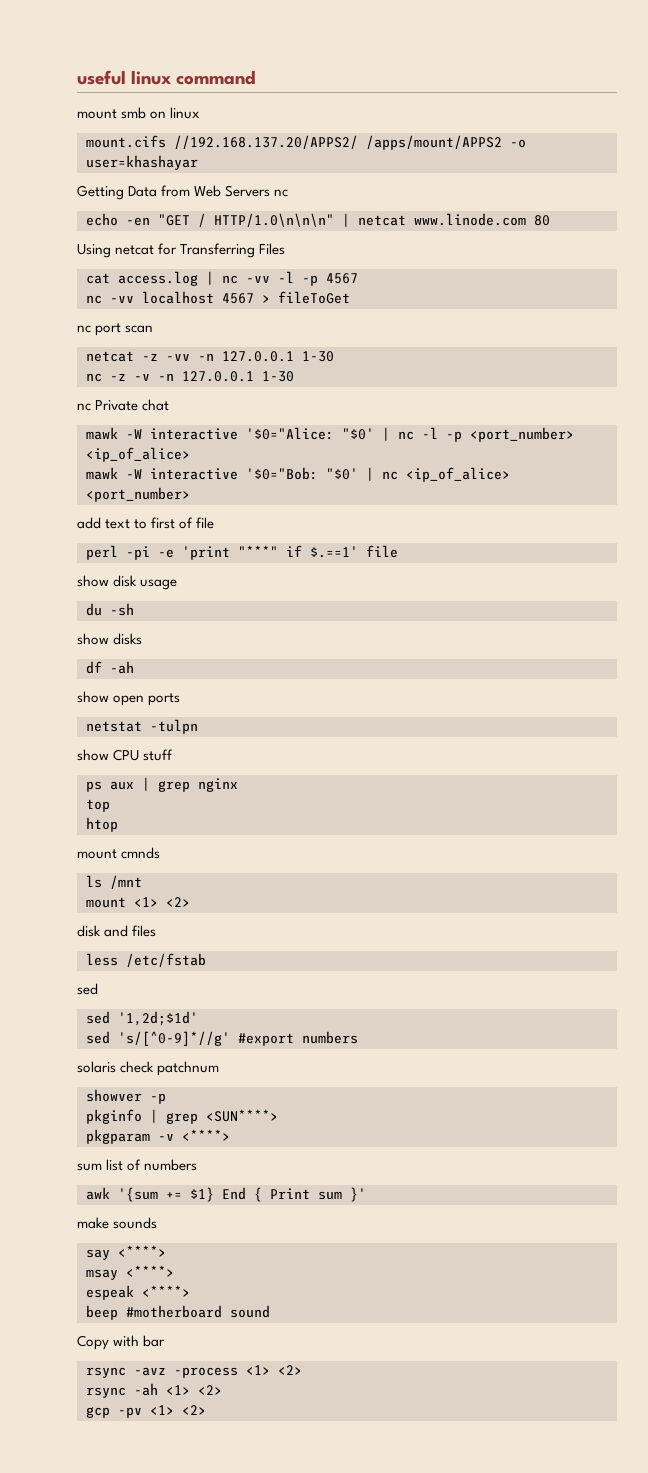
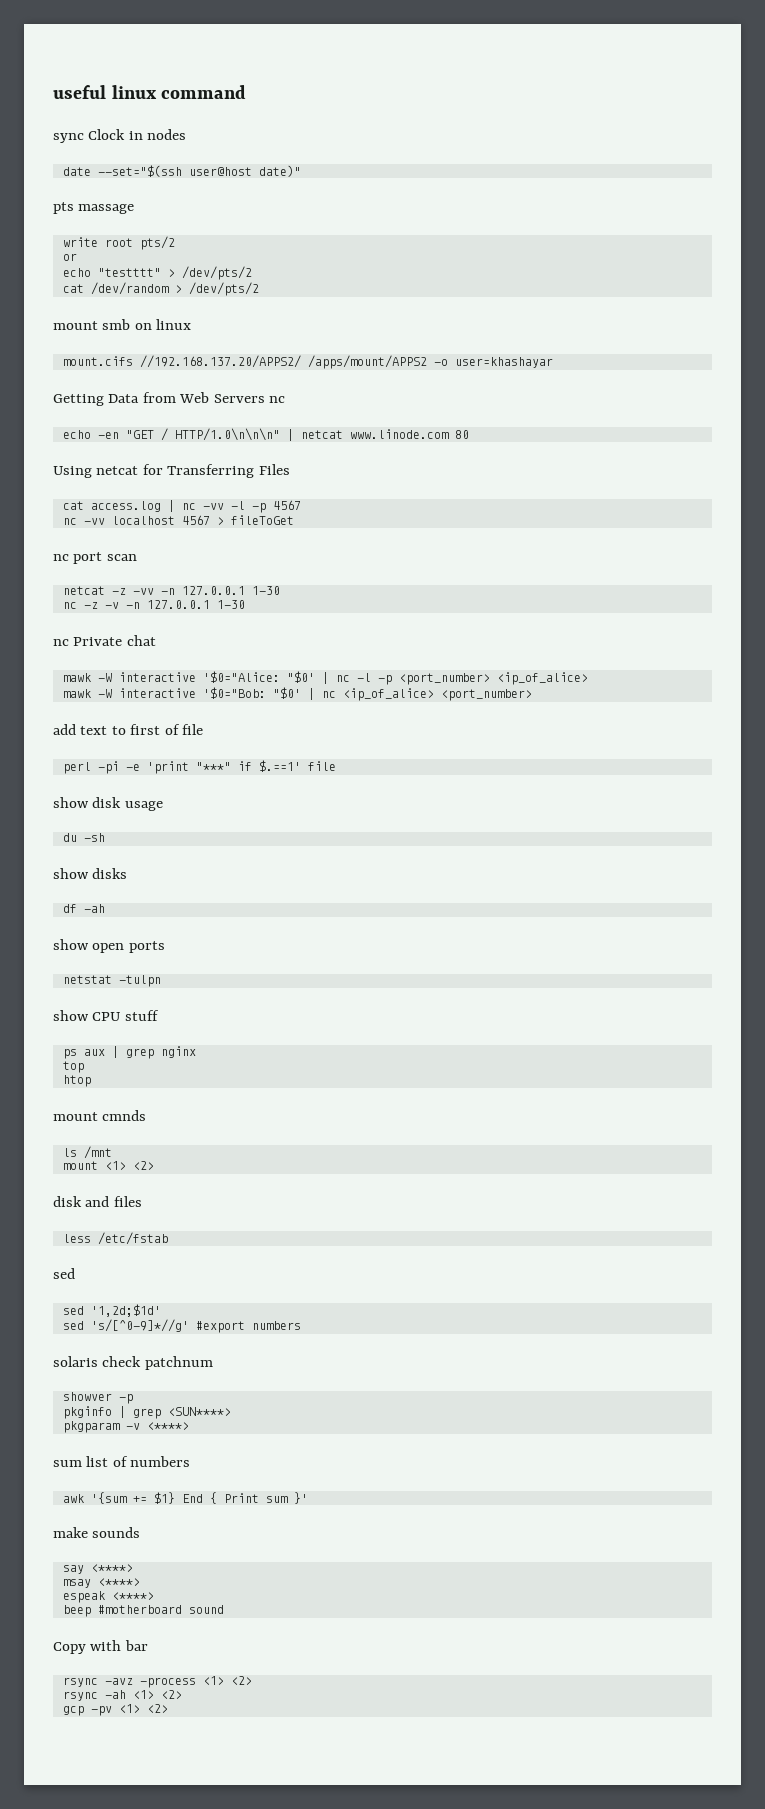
(257, 77) none -> [53,129,187,143] [62,165,301,177] [53,202,135,214] [62,236,175,250] [62,253,77,261] [62,266,252,280] [62,282,259,296] // sync Clock in nodes // date --set="$(ssh user@host date)" // pts massage // write root pts/2 // or // echo "testttt" > /dev/pts/2 // cat /dev/random > /dev/pts/2

